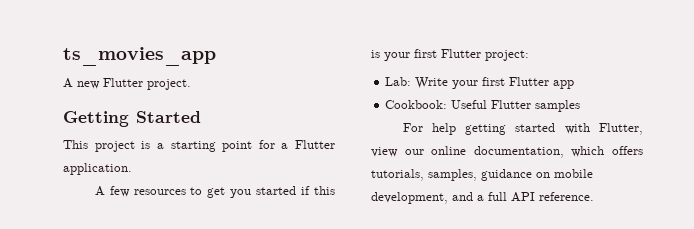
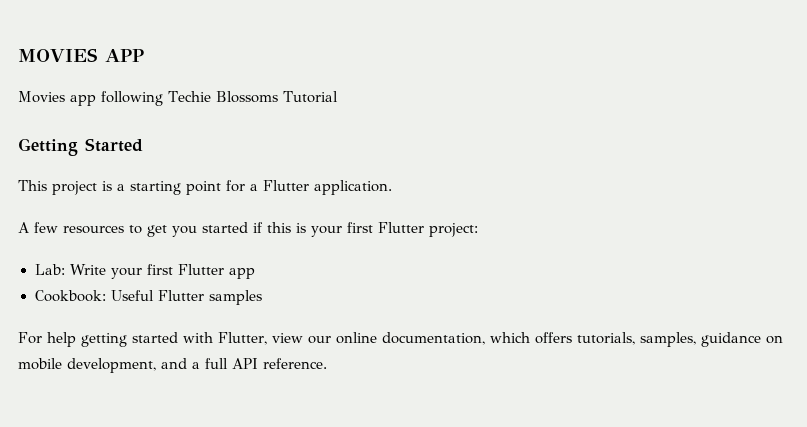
[63,47,216,66] [63,78,191,90] ts_movies_app // A new Flutter project. -> [18,48,144,62] [18,91,338,106] MOVIES APP // Movies app following Techie Blossoms Tutorial

